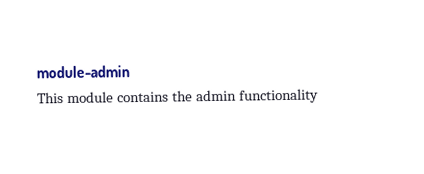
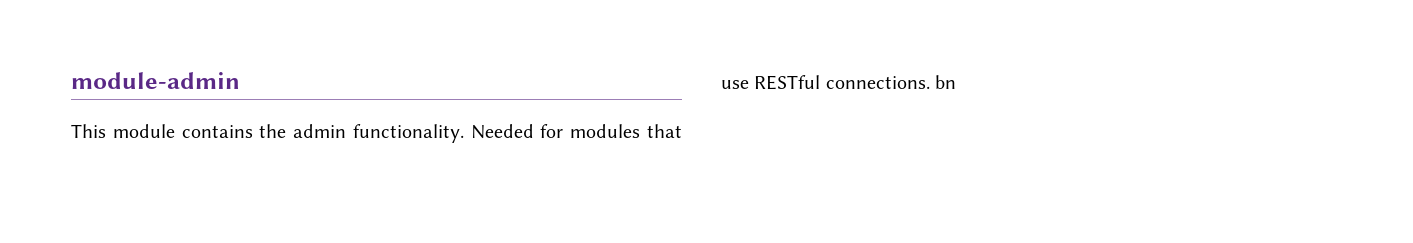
[238,88,319,104] functionality -> [352,124,682,143] [721,75,957,90] functionality. Needed for modules that use RESTful connections. bn

